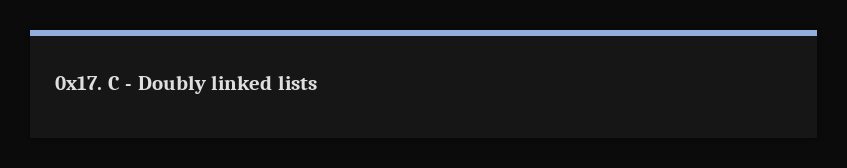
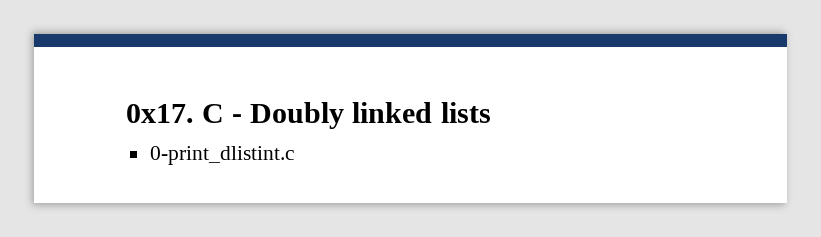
(317, 82) none -> [149,146,295,165] // 0-print_dlistint.c

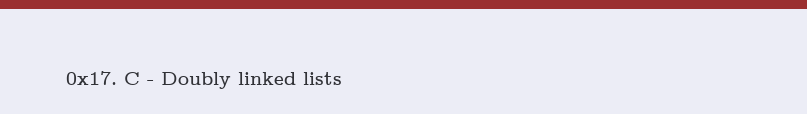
[149,146,295,165] // 0-print_dlistint.c -> (342, 78) none

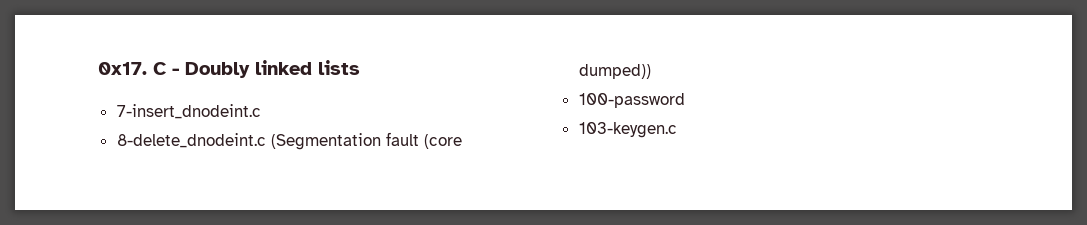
(342, 78) none -> [116,104,261,119] [116,132,462,150] [578,64,651,79] [578,93,685,108] [578,122,677,138] // 7-insert_dnodeint.c // 8-delete_dnodeint.c (Segmentation fault (core dumped)) // 100-password // 103-keygen.c

